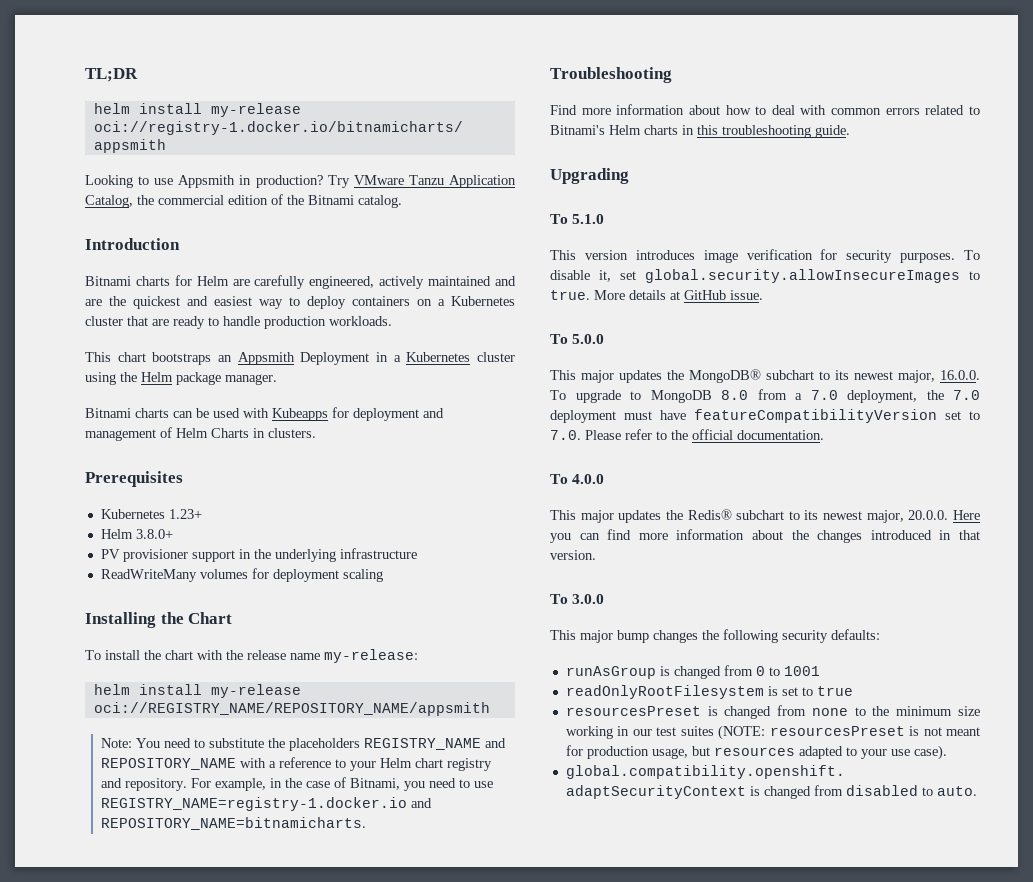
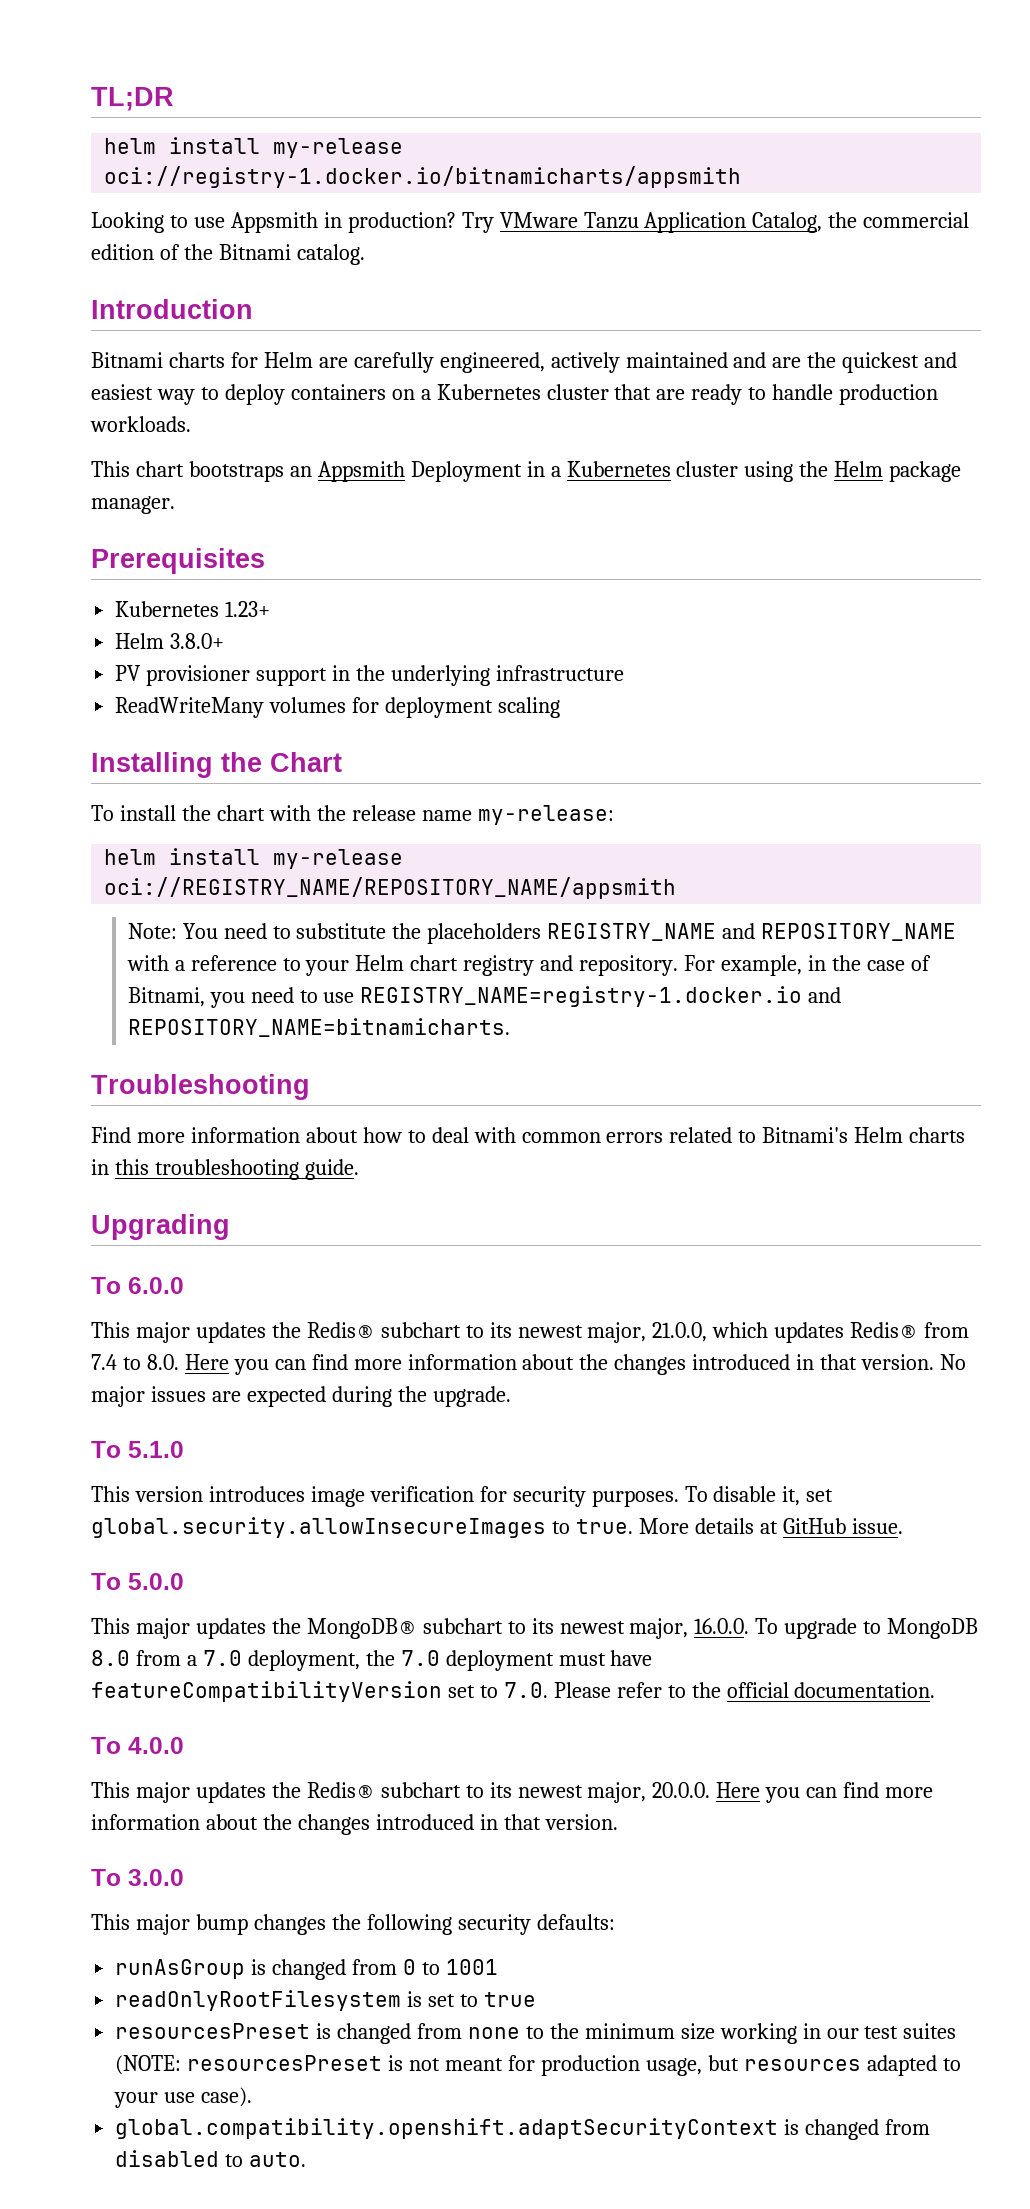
[85,407,444,421] [85,427,316,441] // Bitnami charts can be used with Kubeapps for deployment and management of Helm Charts in clusters. -> (175, 505) none
(629, 176) none -> [91,1277,184,1294] [91,1322,970,1343] [91,1354,967,1375] [91,1386,511,1407] // To 6.0.0 // This major updates the Redis® subchart to its newest major, 21.0.0, which updates Redis® from 7.4 to 8.0. Here you can find more information about the changes introduced in that version. No major issues are expected during the upgrade.

